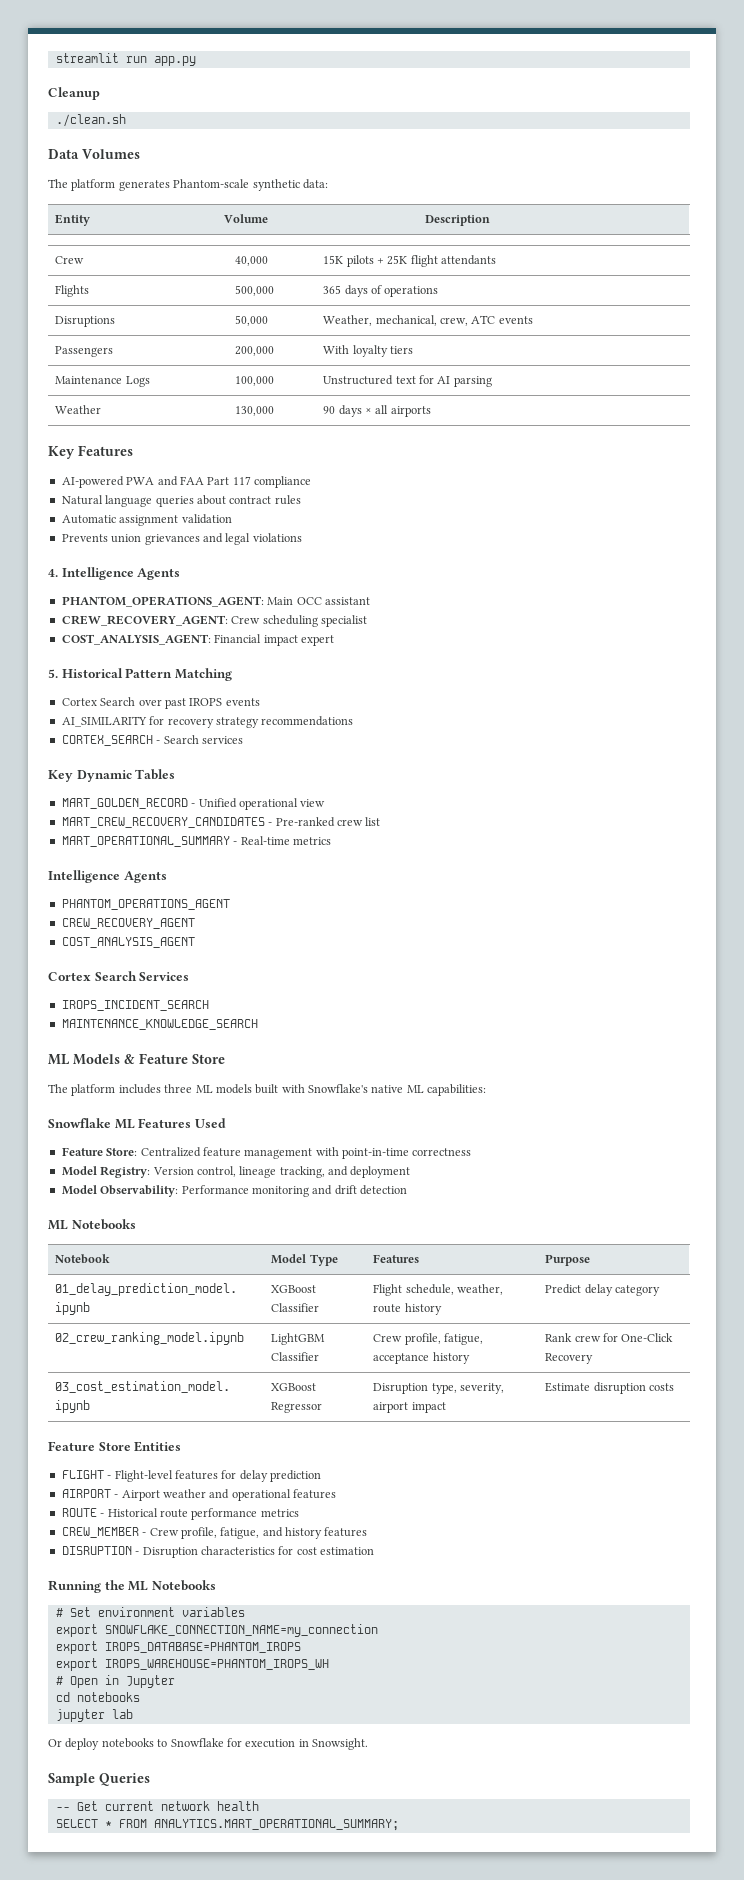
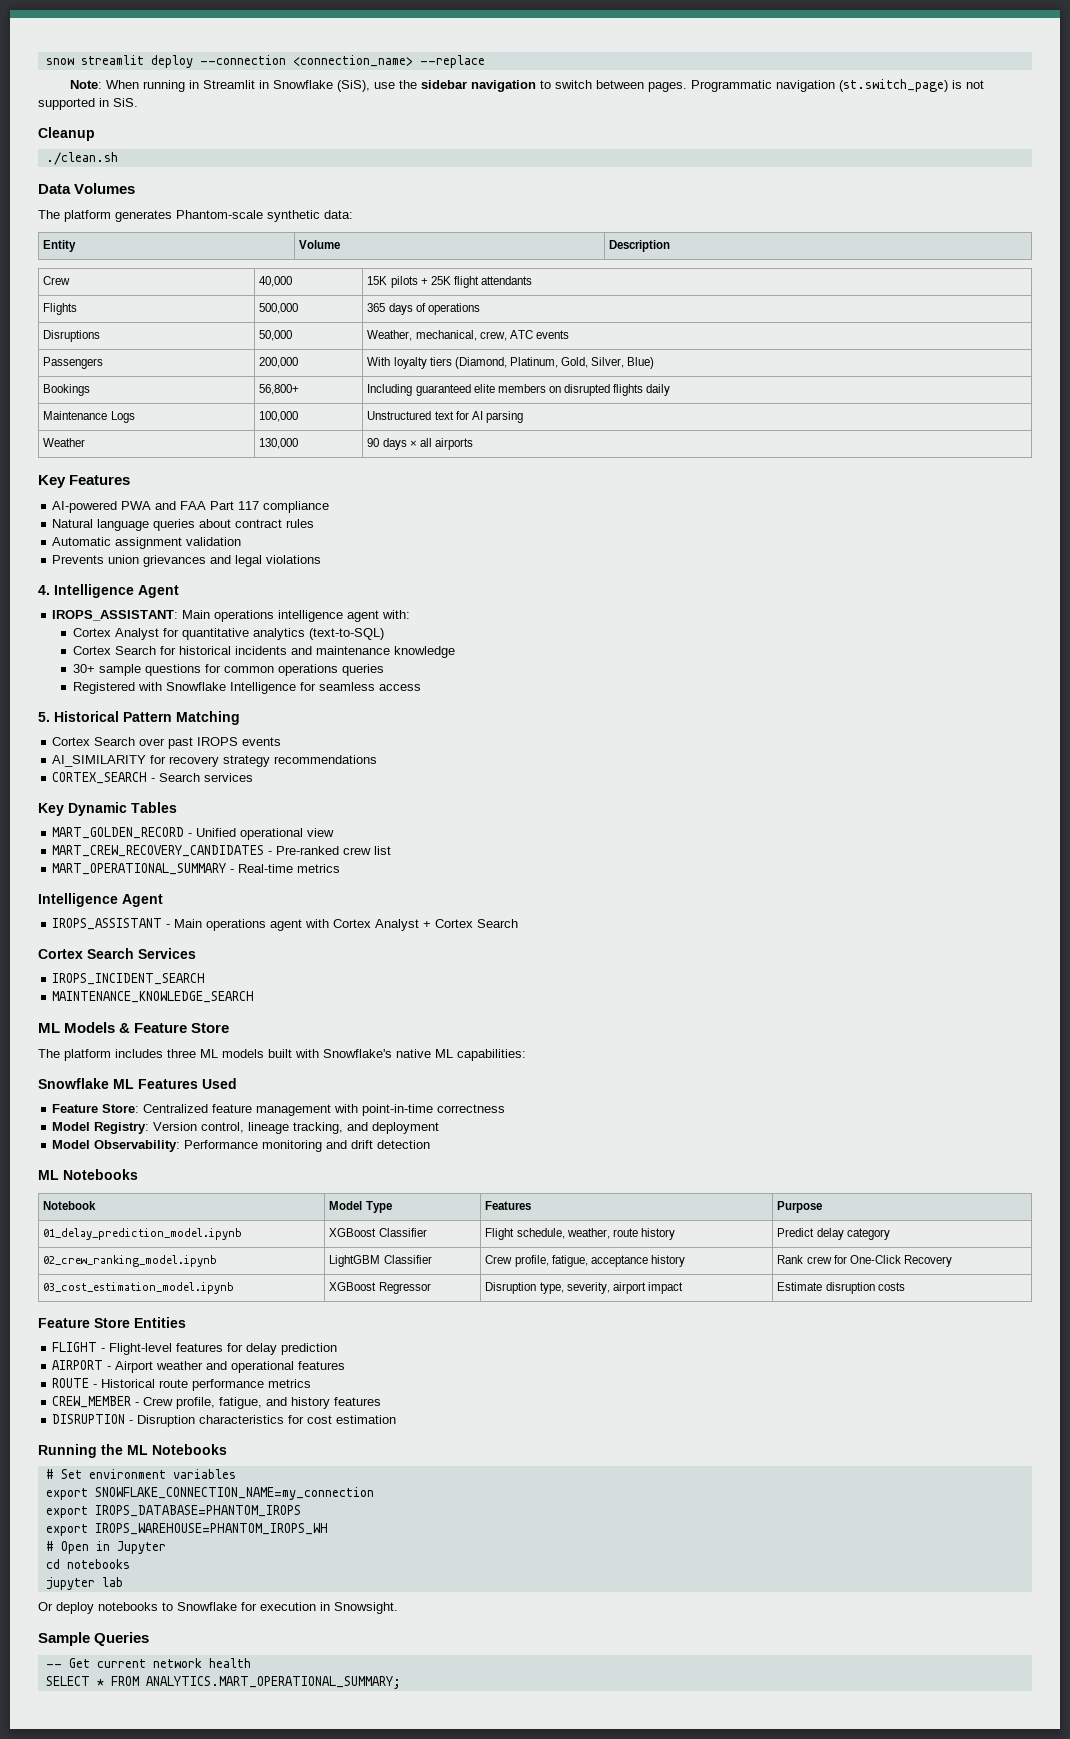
[55,53,196,66] streamlit run app.py -> [45,55,485,68] [69,79,984,92] [38,98,138,110] snow streamlit deploy --connection <connection_name> --replace // Note: When running in Streamlit in Snowflake (SiS), use the sidebar navigation to switch between pages. Programmatic navigation (st.switch_page) is not supported in SiS.
(414, 350) none -> [454,357,655,369] [43,384,91,396] [259,384,300,395] [367,384,671,396] (Diamond, Platinum, Gold, Silver, Blue) // Bookings | 56,800+ | Including guaranteed elite members on disrupted flights daily
[137,568,181,580] [61,596,370,607] [61,615,367,627] [61,634,334,646] Agents // PHANTOM_OPERATIONS_AGENT: Main OCC assistant // CREW_RECOVERY_AGENT: Crew scheduling specialist // COST_ANALYSIS_AGENT: Financial impact expert -> [138,585,179,598] [52,610,411,622] [73,628,385,640] [73,646,456,658] [73,664,385,676] [73,682,422,694] Agent // IROPS_ASSISTANT: Main operations intelligence agent with: // Cortex Analyst for quantitative analytics (text-to-SQL) // Cortex Search for historical incidents and maintenance knowledge // 30+ sample questions for common operations queries // Registered with Snowflake Intelligence for seamless access
[123,871,167,883] [61,899,230,910] [61,918,195,929] [61,937,195,948] Agents // PHANTOM_OPERATIONS_AGENT // CREW_RECOVERY_AGENT // COST_ANALYSIS_AGENT -> [122,894,163,907] [52,918,519,931] Agent // IROPS_ASSISTANT - Main operations agent with Cortex Analyst + Cortex Search

